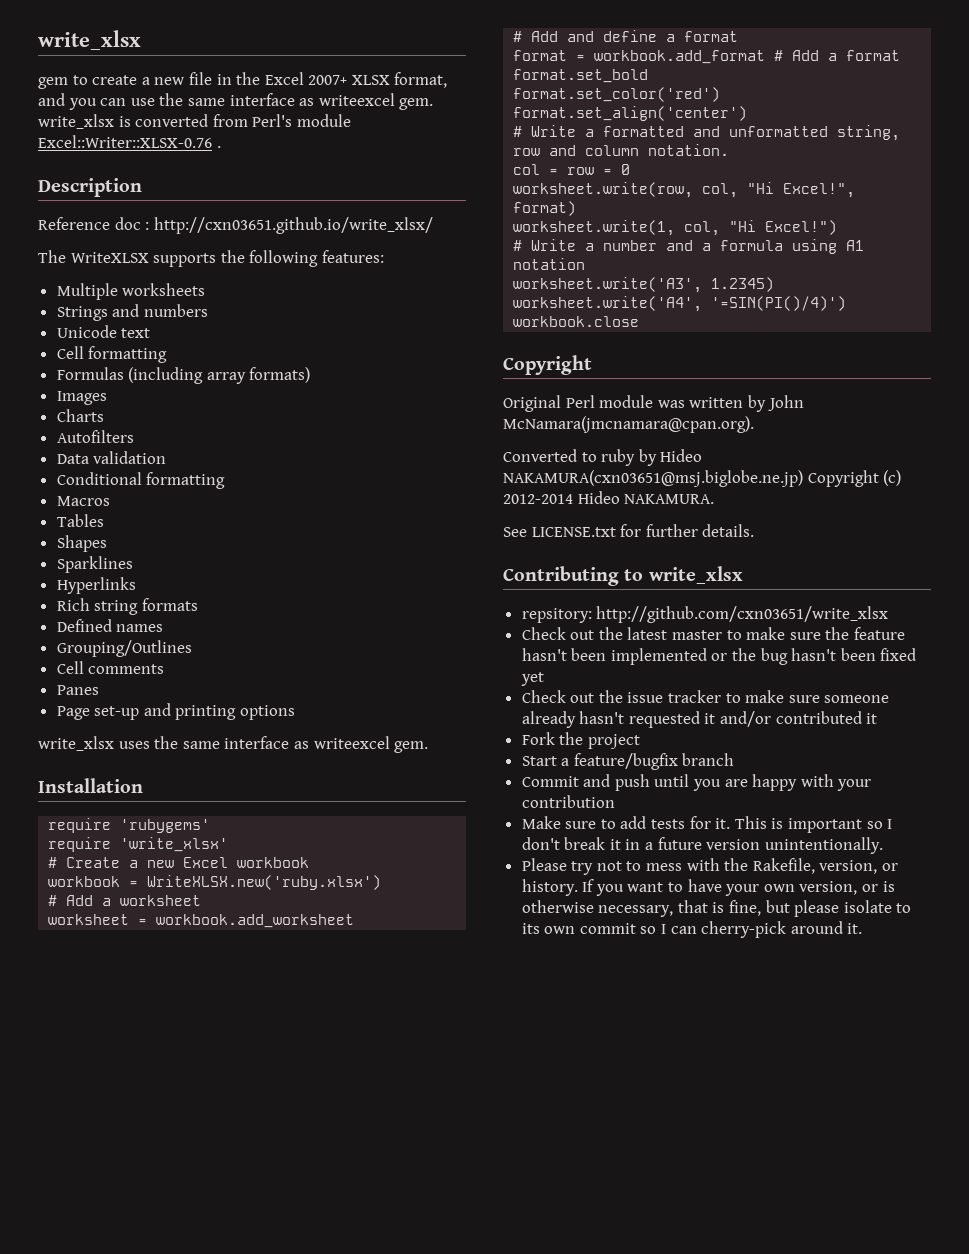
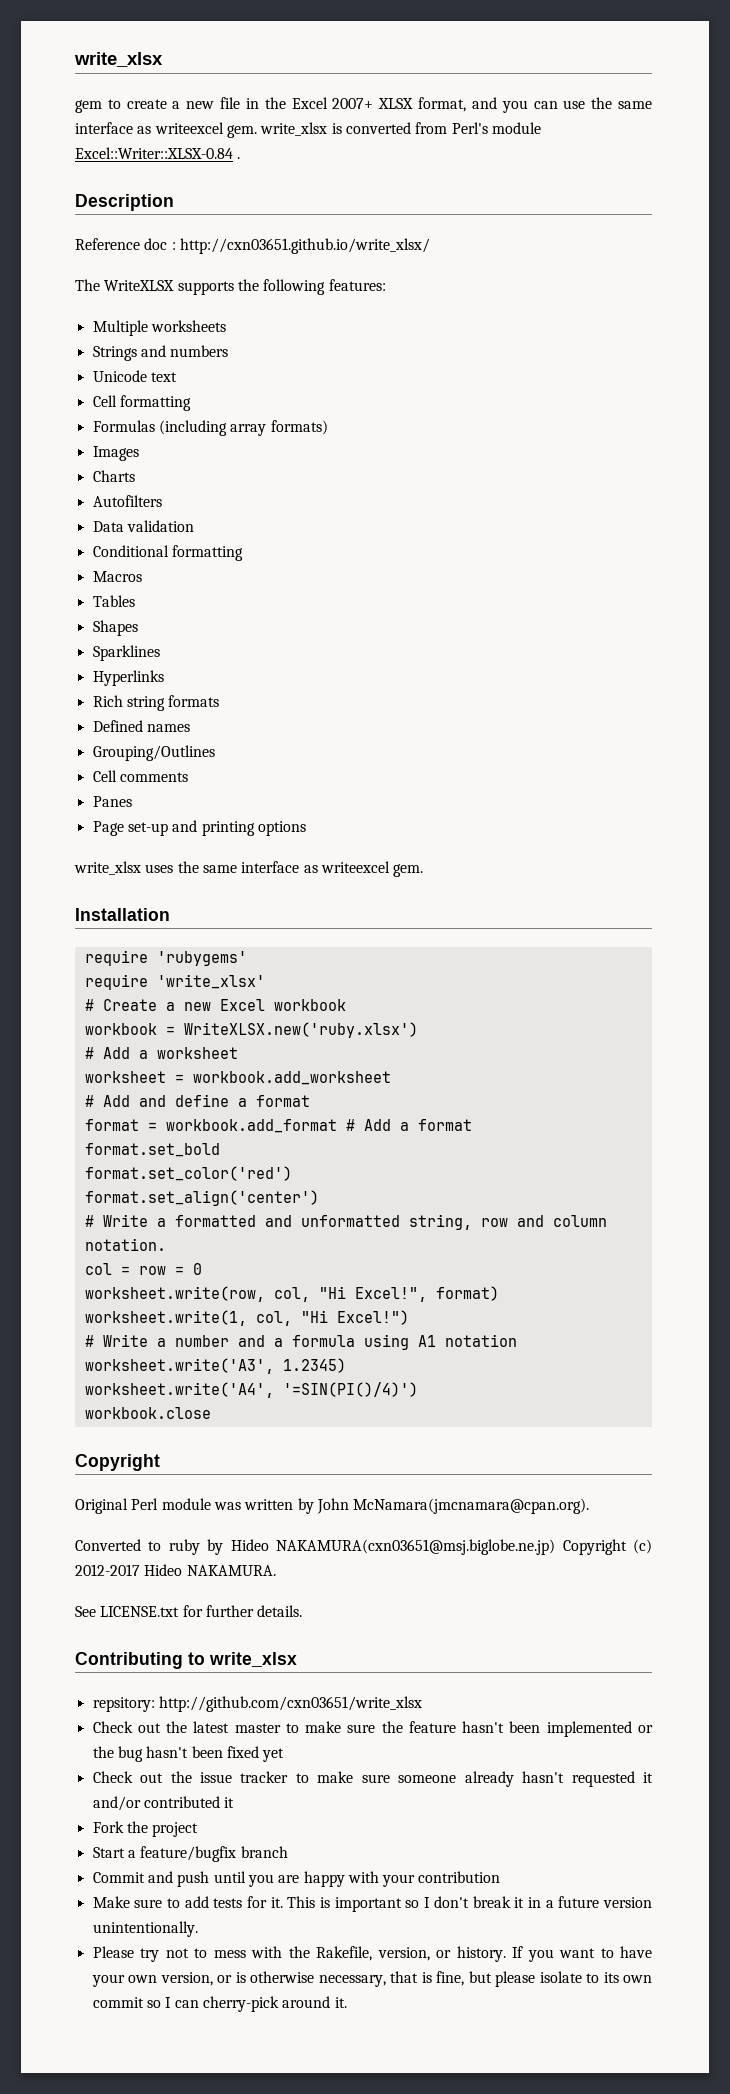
[38,135,212,148] Excel::Writer::XLSX-0.76 -> [75,147,233,159] Excel::Writer::XLSX-0.84
[503,494,573,504] 2012-2014 -> [75,1564,140,1576] 2012-2017

